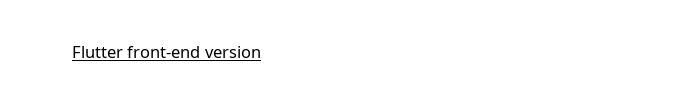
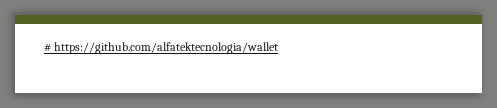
[72,46,261,58] Flutter front-end version -> [44,42,279,54] # https://github.com/alfatektecnologia/wallet

